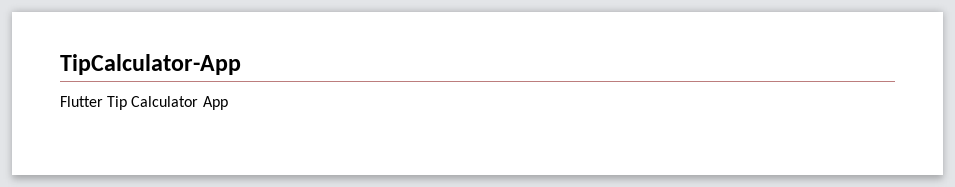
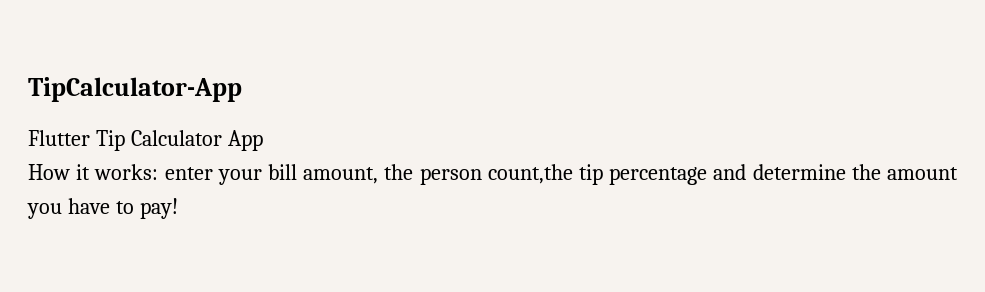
(228, 103) none -> [28,164,959,185] [27,198,178,219] // How it works: enter your bill amount, the person count,the tip percentage and determine the amount you have to pay!

